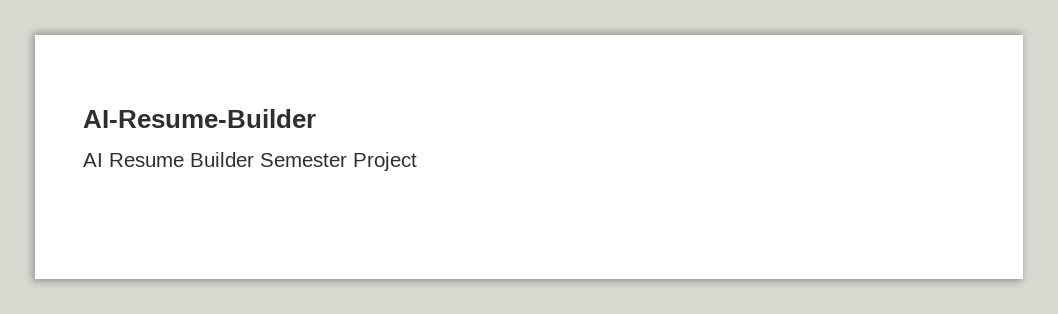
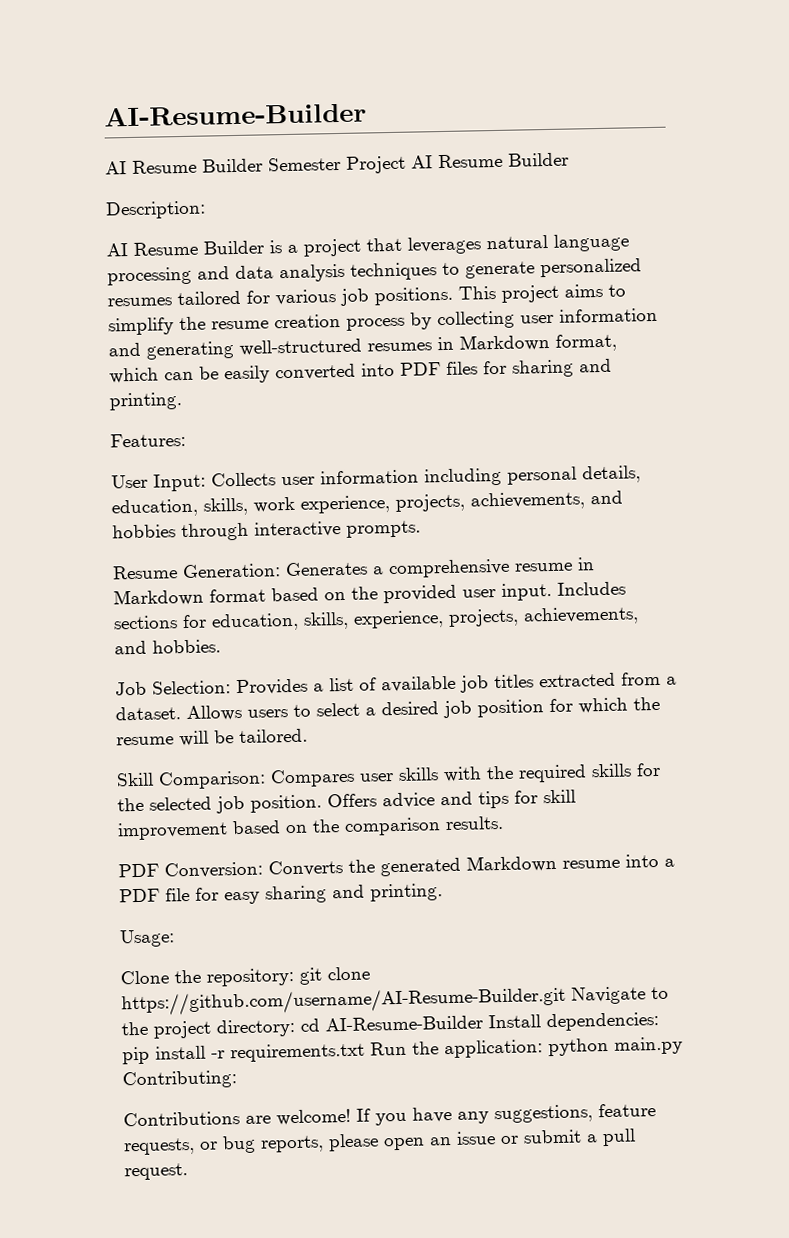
(417, 161) none -> [411,152,569,169] [105,200,206,220] [106,233,629,257] [107,258,642,286] [107,283,626,307] [108,307,658,336] [108,333,617,360] [109,358,612,384] [109,392,182,411] [110,432,186,448] [111,465,641,492] [111,490,623,518] [112,520,421,542] [112,557,595,580] [113,581,626,607] [113,606,639,632] [114,639,221,655] [115,671,677,696] [115,696,660,722] [116,728,308,747] [116,762,661,790] [117,789,576,814] [117,815,504,841] [118,853,675,879] [119,883,443,905] [119,929,175,948] [120,966,370,987] [121,985,669,1017] [121,1012,659,1039] [122,1036,683,1065] [122,1070,237,1090] [123,1103,656,1127] [123,1128,636,1156] [124,1163,188,1181] AI Resume Builder // Description: // AI Resume Builder is a project that leverages natural language processing and data analysis techniques to generate personalized resumes tailored for various job positions. This project aims to simplify the resume creation process by collecting user information and generating well-structured resumes in Markdown format, which can be easily converted into PDF files for sharing and printing. // Features: // User Input: Collects user information including personal details, education, skills, work experience, projects, achievements, and hobbies through interactive prompts. // Resume Generation: Generates a comprehensive resume in Markdown format based on the provided user input. Includes sections for education, skills, experience, projects, achievements, and hobbies. // Job Selection: Provides a list of available job titles extracted from a dataset. Allows users to select a desired job position for which the resume will be tailored. // Skill Comparison: Compares user skills with the required skills for the selected job position. Offers advice and tips for skill improvement based on the comparison results. // PDF Conversion: Converts the generated Markdown resume into a PDF file for easy sharing and printing. // Usage: // Clone the repository: git clone https://github.com/username/AI-Resume-Builder.git Navigate to the project directory: cd AI-Resume-Builder Install dependencies: pip install -r requirements.txt Run the application: python main.py Contributing: // Contributions are welcome! If you have any suggestions, feature requests, or bug reports, please open an issue or submit a pull request.

